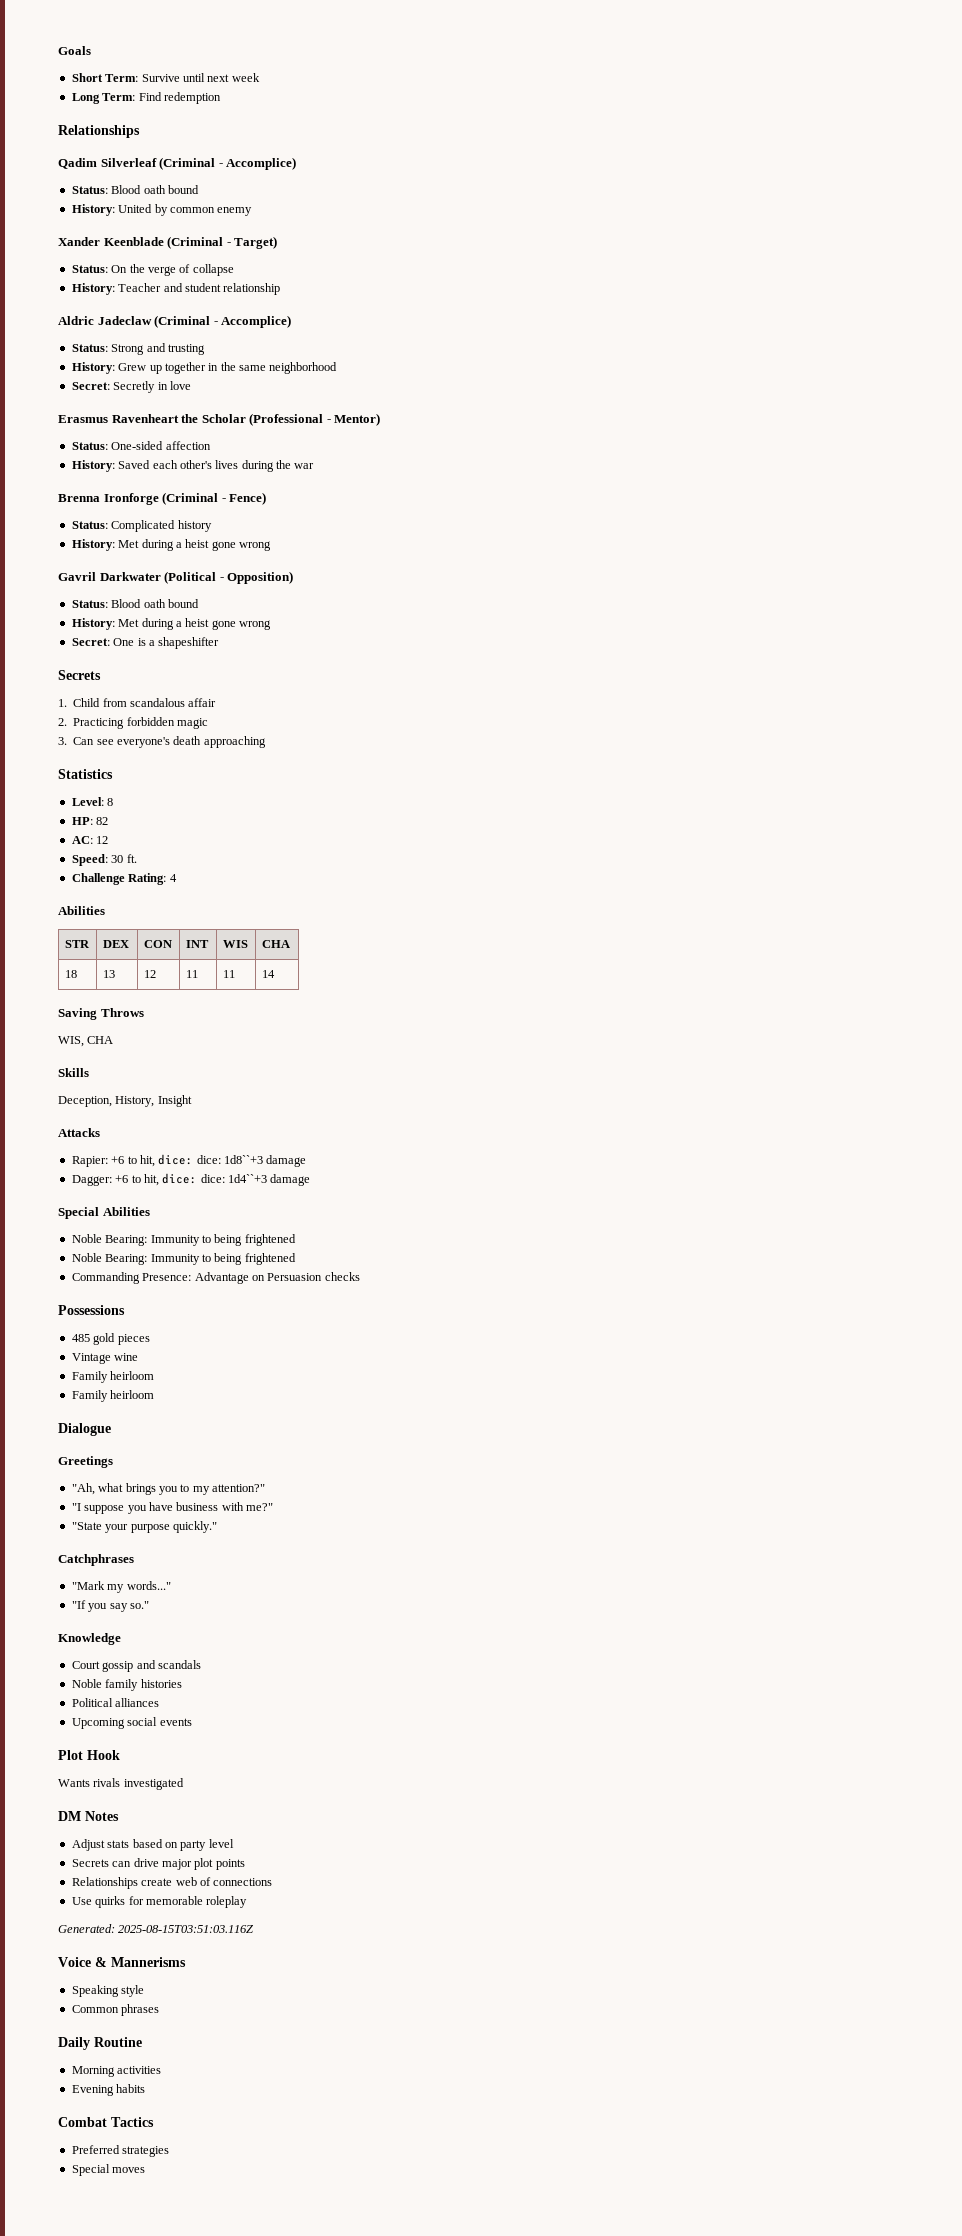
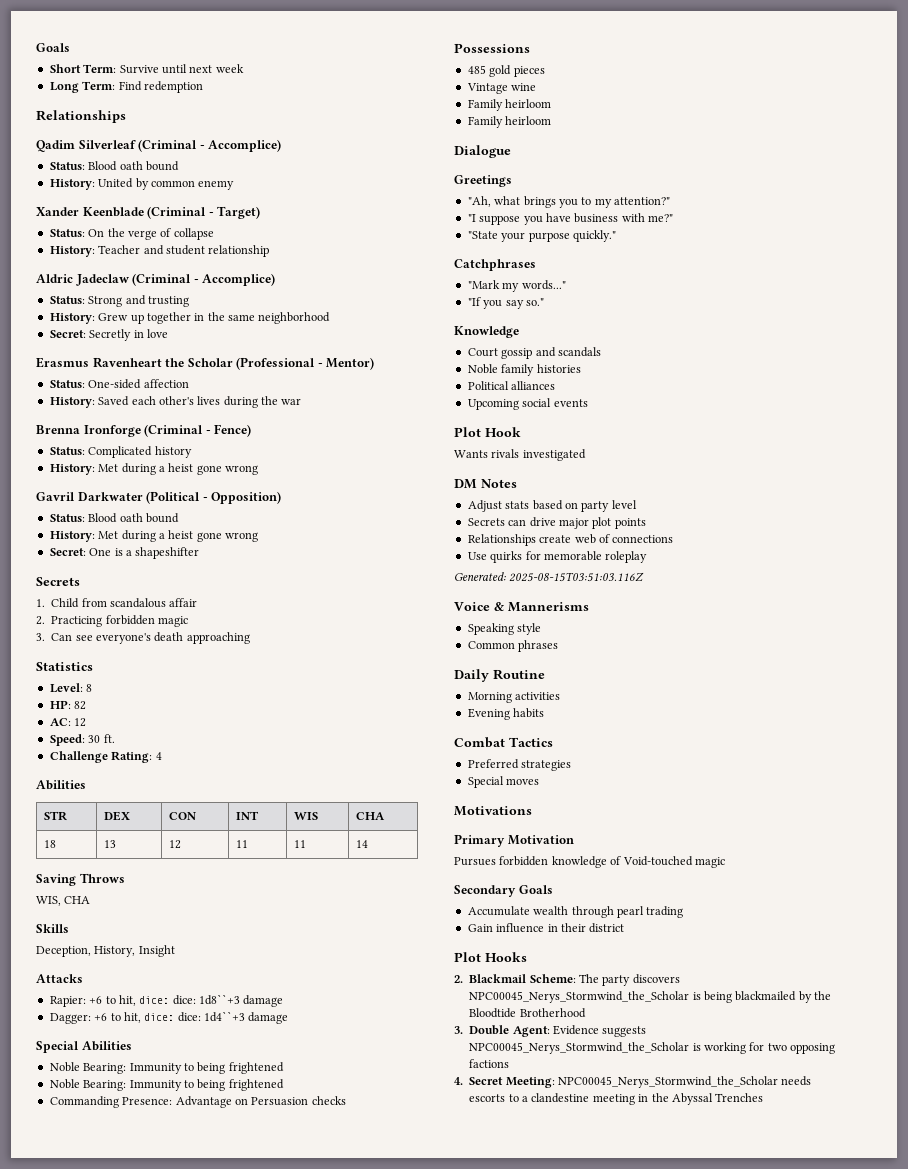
(146, 2170) none -> [454,806,532,816] [454,834,574,847] [454,856,725,868] [454,885,553,897] [467,906,684,918] [467,923,625,933] [454,952,527,962] [454,974,680,986] [469,991,832,1003] [469,1008,586,1018] [454,1025,647,1037] [469,1042,836,1054] [469,1059,510,1068] [454,1076,812,1088] [469,1093,764,1105] // Motivations // Primary Motivation // Pursues forbidden knowledge of Void-touched magic // Secondary Goals // Accumulate wealth through pearl trading // Gain influence in their district // Plot Hooks // 2. Blackmail Scheme: The party discovers NPC00045_Nerys_Stormwind_the_Scholar is being blackmailed by the Bloodtide Brotherhood // 3. Double Agent: Evidence suggests NPC00045_Nerys_Stormwind_the_Scholar is working for two opposing factions // 4. Secret Meeting: NPC00045_Nerys_Stormwind_the_Scholar needs escorts to a clandestine meeting in the Abyssal Trenches

